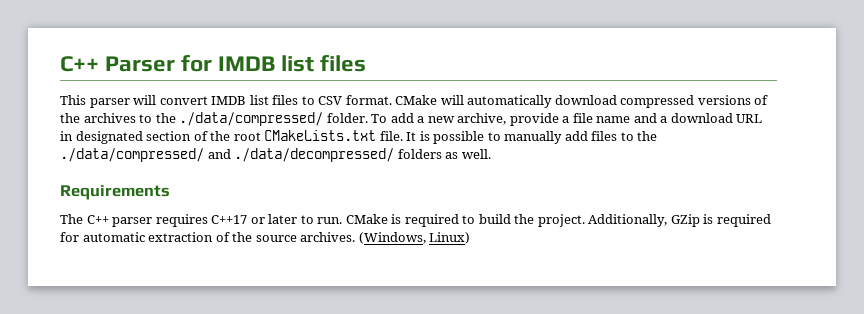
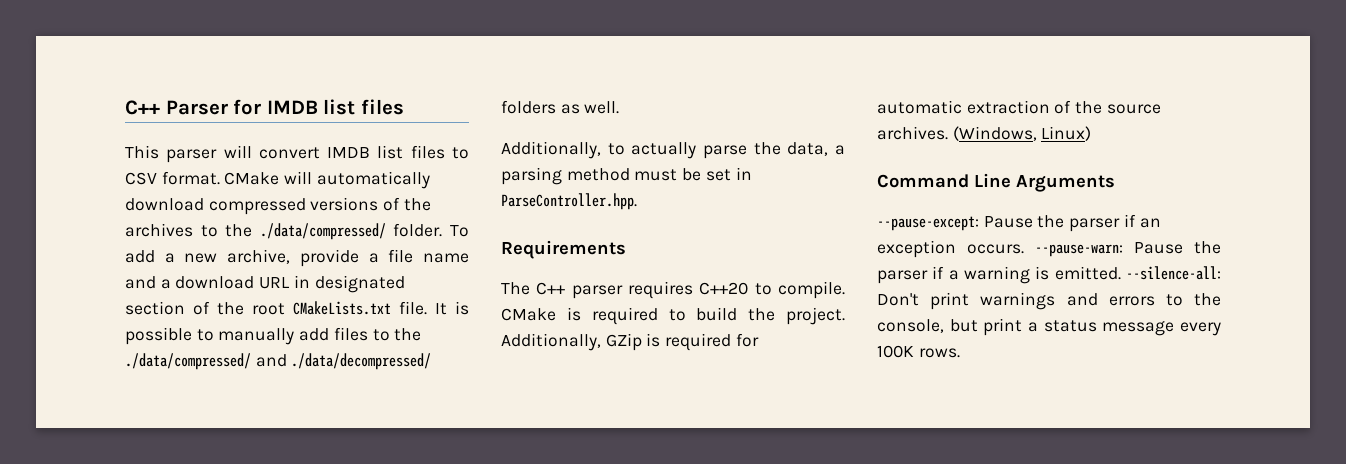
(491, 154) none -> [501,141,845,159] [501,167,752,185] [501,193,637,210] // Additionally, to actually parse the data, a parsing method must be set in ParseController.hpp.
[211,214,343,224] C++17 or later to run. -> [699,281,845,299] C++20 to compile.
(471, 238) none -> [877,173,1115,192] [877,214,1161,232] [877,240,1221,258] [877,266,1221,284] [877,292,1221,310] [877,318,1221,336] [877,345,960,358] // Command Line Arguments // --pause-except: Pause the parser if an exception occurs. --pause-warn: Pause the parser if a warning is emitted. --silence-all: Don't print warnings and errors to the console, but print a status message every 100K rows.

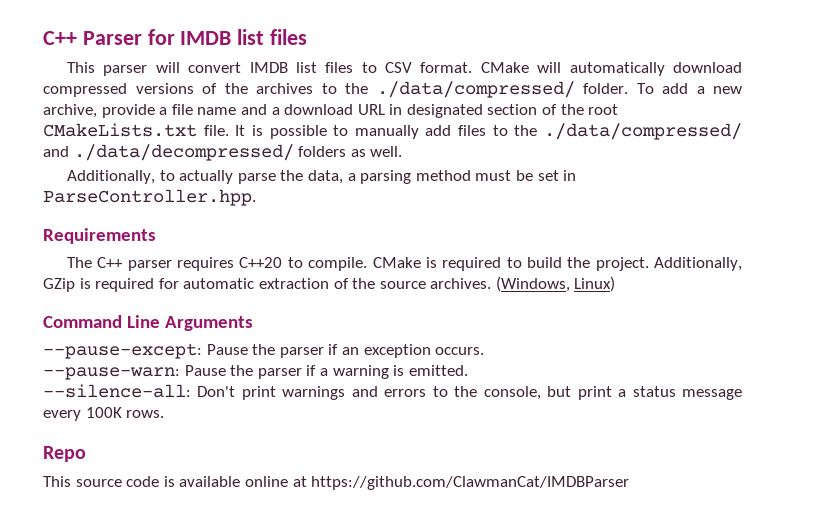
(1024, 249) none -> (485, 351) //
(1121, 273) none -> (468, 370) //
(960, 353) none -> [43,446,86,462] [43,476,630,490] // Repo // This source code is available online at https://github.com/ClawmanCat/IMDBParser

